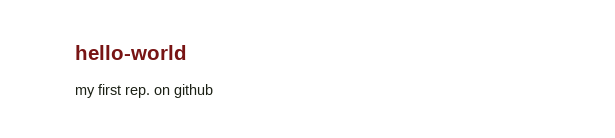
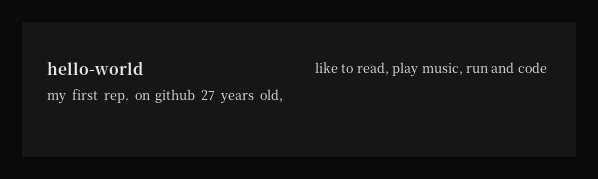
(213, 91) none -> [201,89,283,104] [315,62,547,77] 27 years old, like to read, play music, run and code

